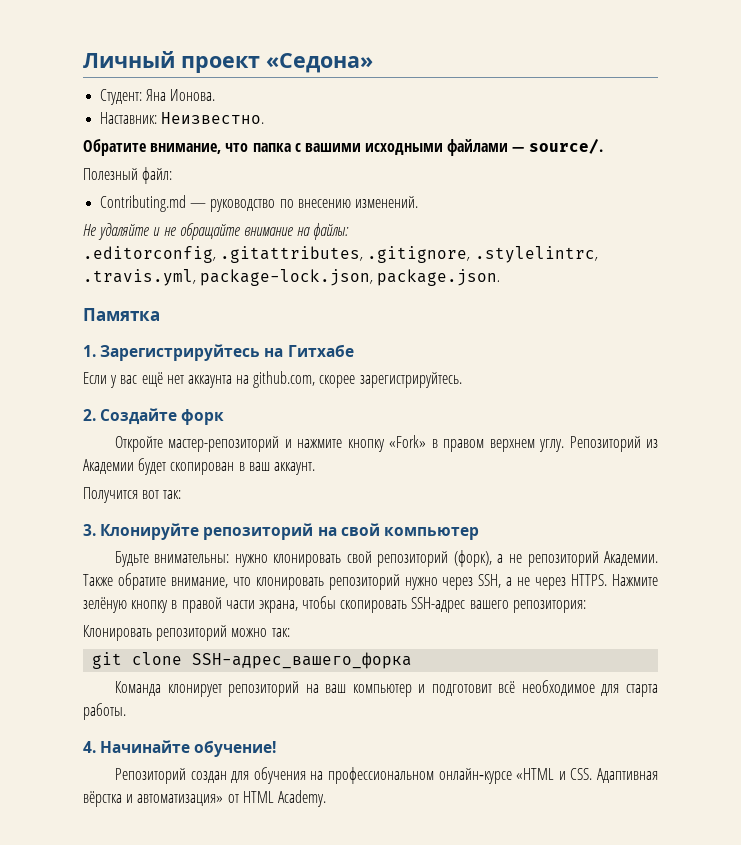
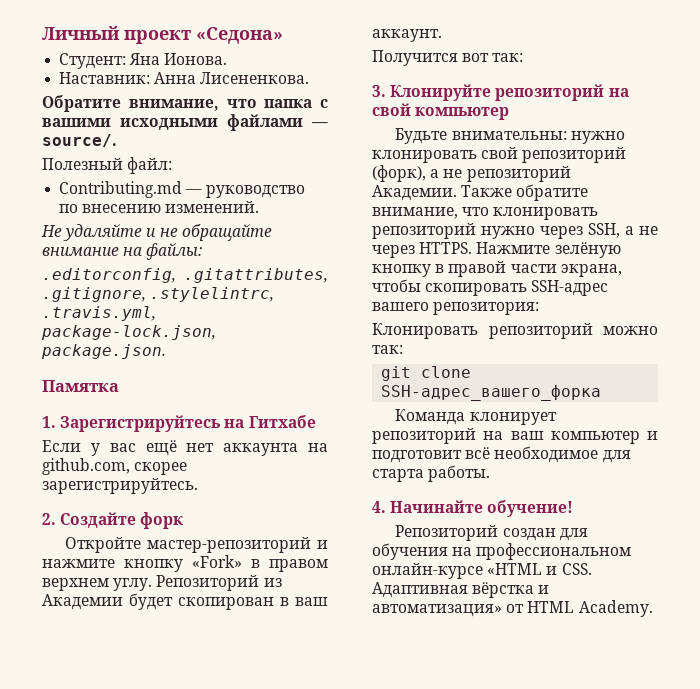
[161,112,265,124] Неизвестно. -> [154,72,310,84] Анна Лисененкова.

